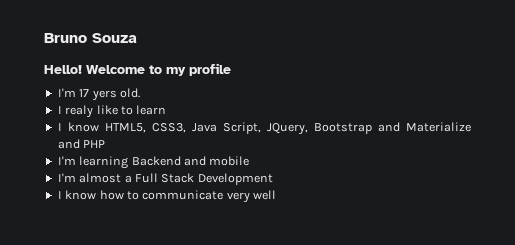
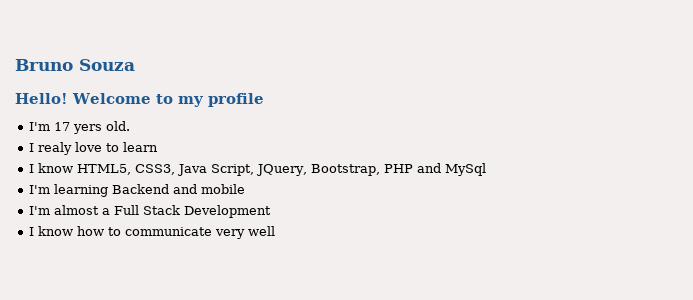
[96,105,118,115] like -> [74,142,102,152] love
[313,122,471,134] [57,139,106,149] Bootstrap and Materialize and PHP -> [310,163,486,176] Bootstrap, PHP and MySql

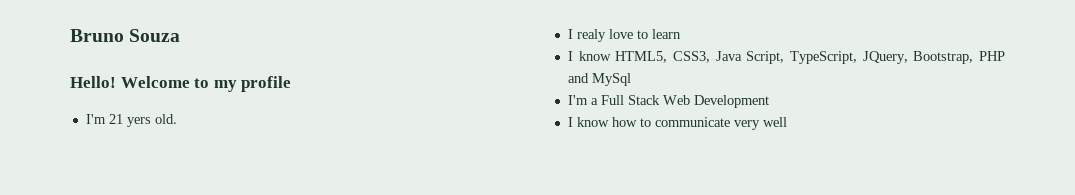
[53,122,70,131] 17 -> [108,114,123,124] 21
(254, 170) none -> [789,51,857,64] TypeScript,
[53,184,245,197] [28,205,99,215] learning Backend and mobile // I'm almost -> (588, 100) none
(180, 210) none -> [662,95,690,105] Web

